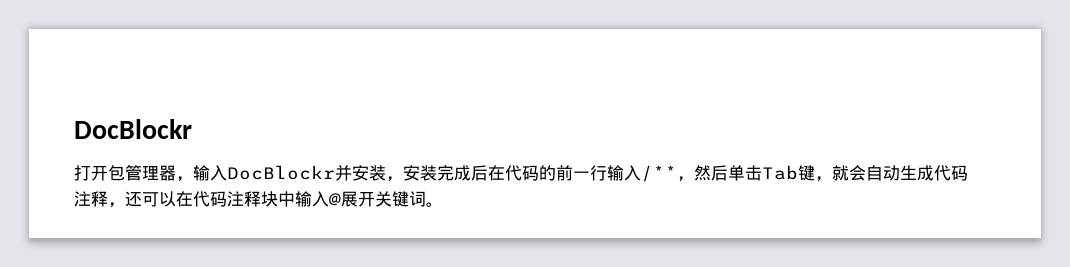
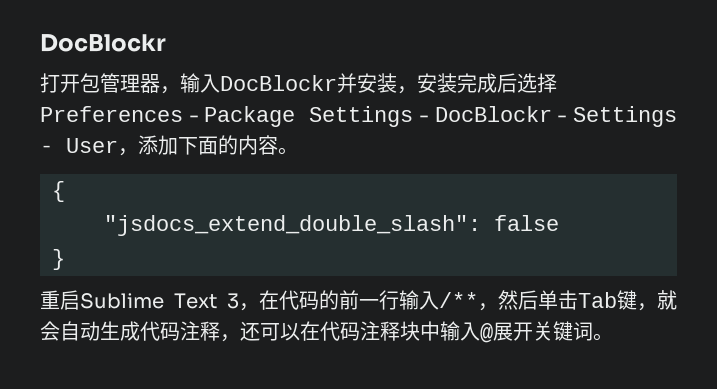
(488, 173) none -> [517,73,557,93] [40,106,677,127] [40,135,298,156] [52,181,65,202] [104,215,559,236] [52,249,65,270] [40,290,260,311] 选择Preferences - Package Settings - DocBlockr - Settings - User，添加下面的内容。 // { // "jsdocs_extend_double_slash": false // } // 重启Sublime Text 3，

